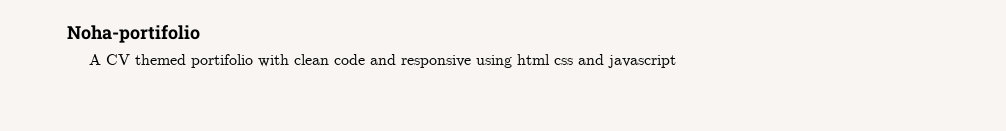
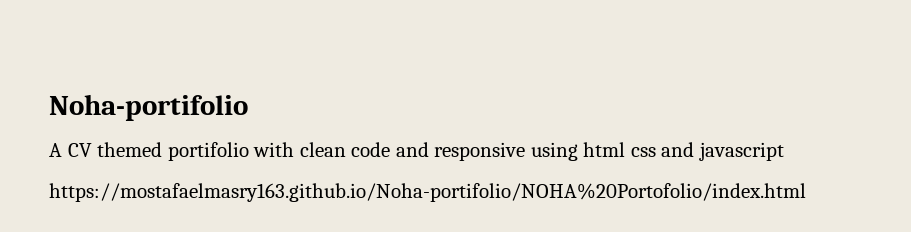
(677, 61) none -> [49,183,806,202] // https://mostafaelmasry163.github.io/Noha-portifolio/NOHA%20Portofolio/index.html

